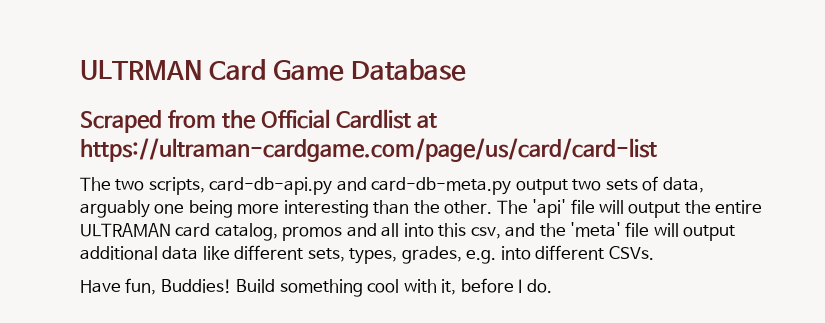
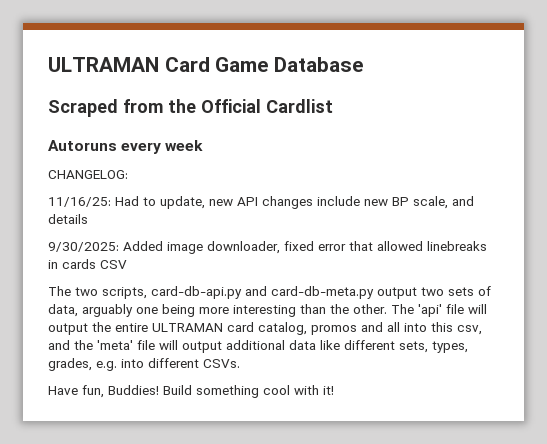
[80,60,202,80] ULTRMAN -> [48,57,159,72] ULTRAMAN
[416,113,437,128] [80,138,657,162] at https://ultraman-cardgame.com/page/us/card/card-list -> [48,140,204,154] [48,170,128,179] [48,196,474,209] [48,214,88,224] [48,241,487,254] [48,259,127,269] // Autoruns every week // CHANGELOG: // 11/16/25: Had to update, new API changes include new BP scale, and details // 9/30/2025: Added image downloader, fixed error that allowed linebreaks in cards CSV
[441,278,552,295] it, before I do. -> [323,386,334,395] it!

